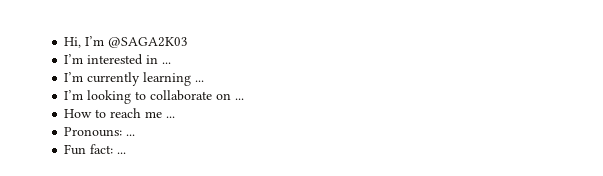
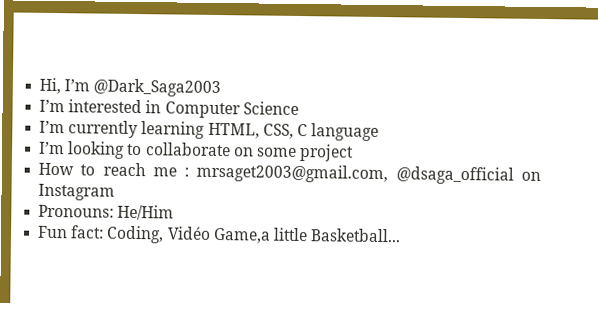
[108,37,189,48] @SAGA2K03 -> [93,78,222,98] @Dark_Saga2003
[162,62,172,64] ... -> [164,101,299,119] Computer Science
[195,80,205,82] ... -> [207,122,380,141] HTML, CSS, C language
[235,98,245,100] ... -> [255,144,355,162] some project
[166,116,176,118] ... -> [184,163,541,185] [38,183,116,201] : mrsaget2003@gmail.com, @dsaga_official on Instagram
[126,134,136,136] ... -> [117,204,175,221] He/Him
[117,152,127,154] ... -> [106,225,402,244] Coding, Vidéo Game,a little Basketball...

